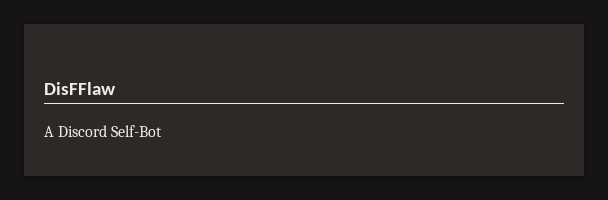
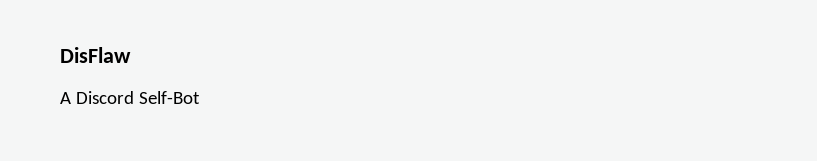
[44,82,116,95] DisFFlaw -> [60,47,131,63] DisFlaw

